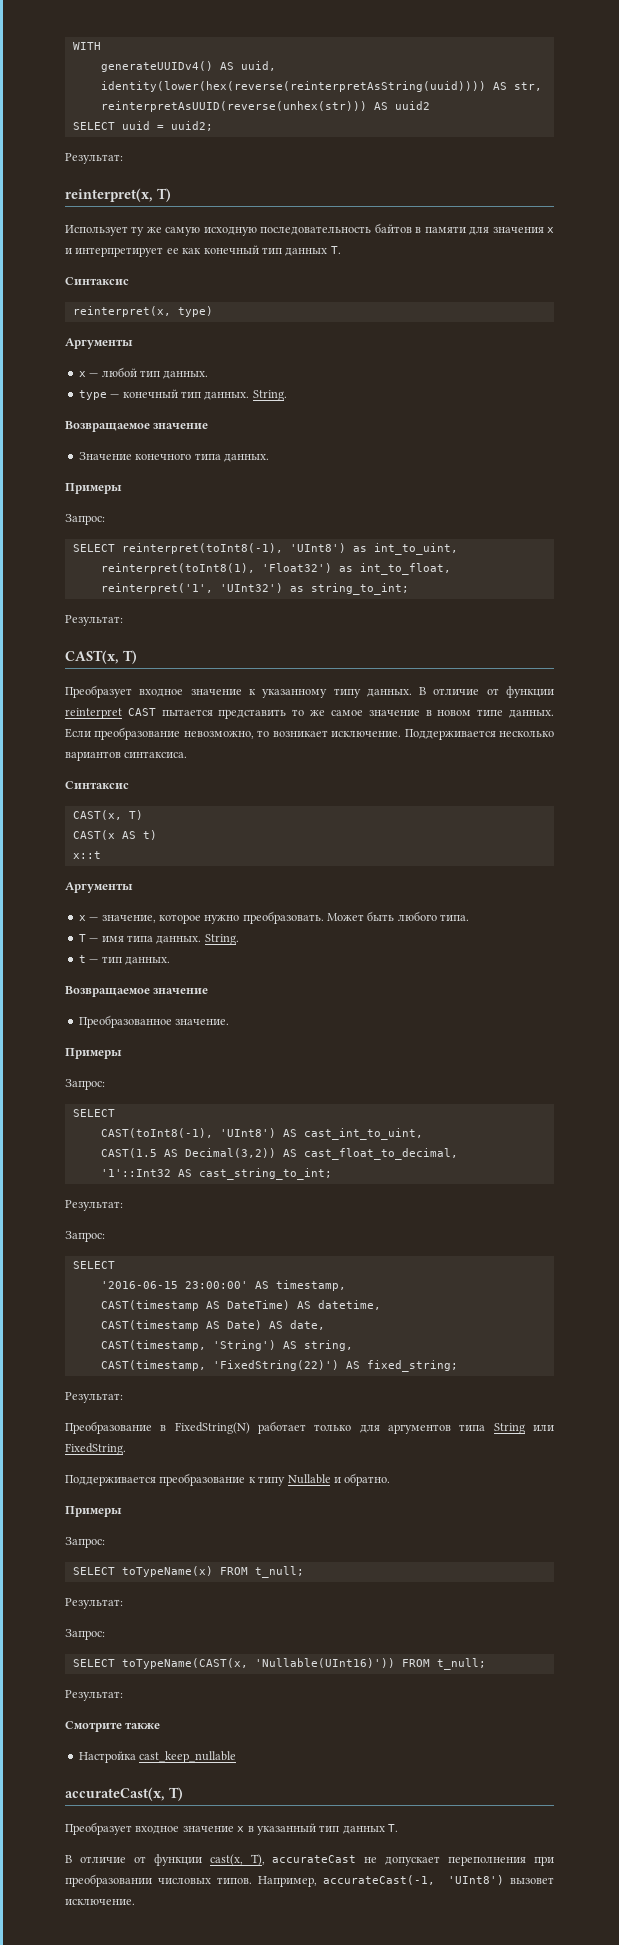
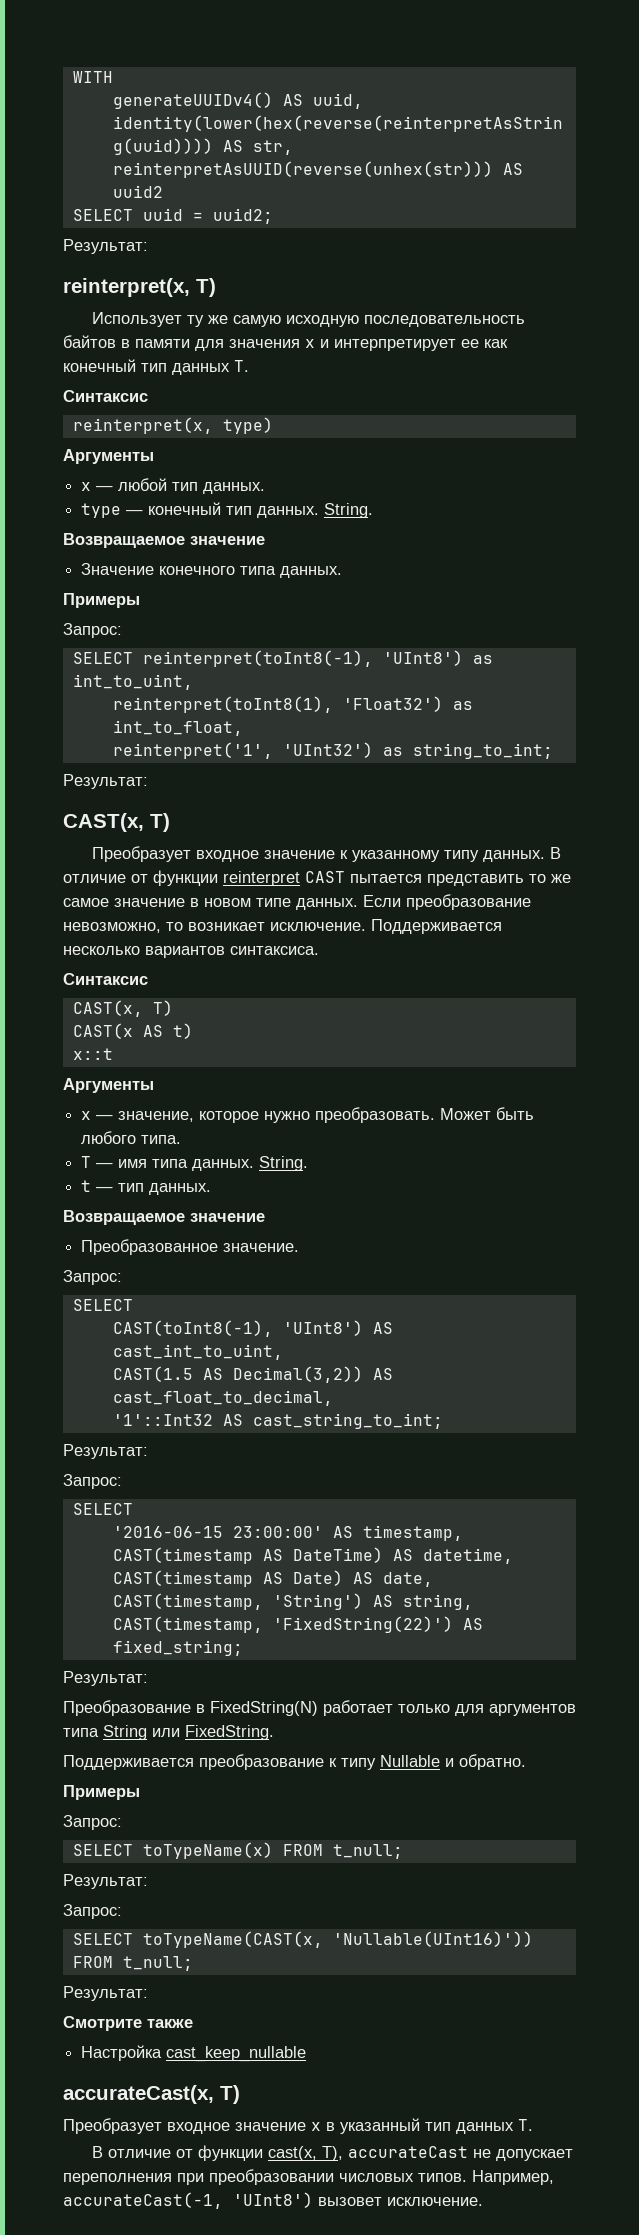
[65,1048,122,1059] // Примеры -> (300, 1247) none

